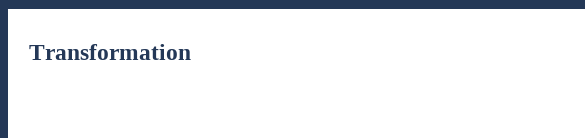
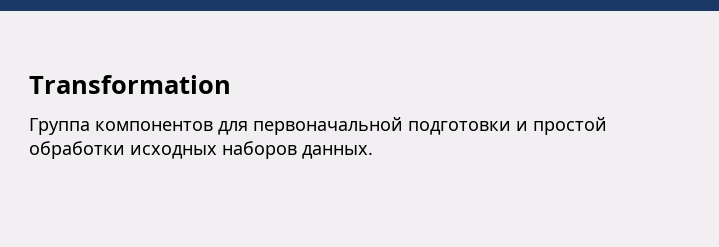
(191, 52) none -> [29,117,607,135] [29,141,373,159] // Группа компонентов для первоначальной подготовки и простой обработки исходных наборов данных.

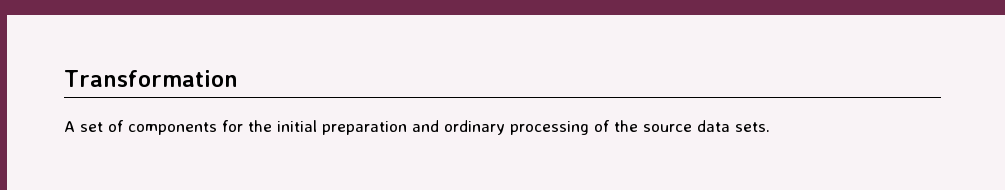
[29,117,607,135] [29,141,373,159] Группа компонентов для первоначальной подготовки и простой обработки исходных наборов данных. -> [64,120,770,135] A set of components for the initial preparation and ordinary processing of the source data sets.

